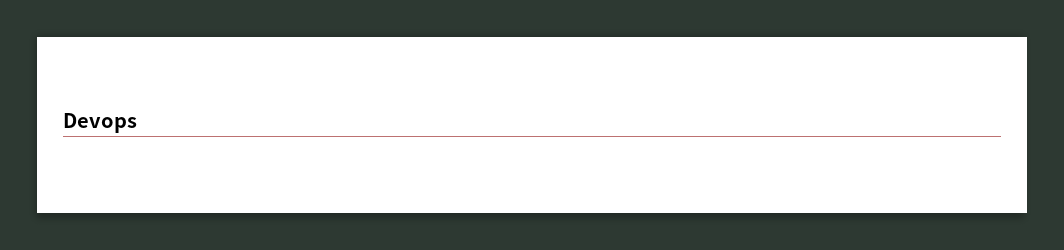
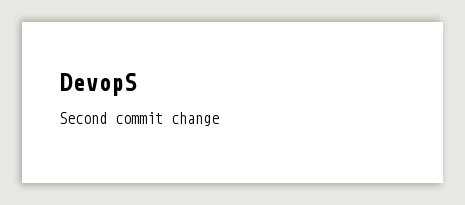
[63,113,137,133] Devops -> [59,73,137,96] [59,112,219,126] DevopS // Second commit change

